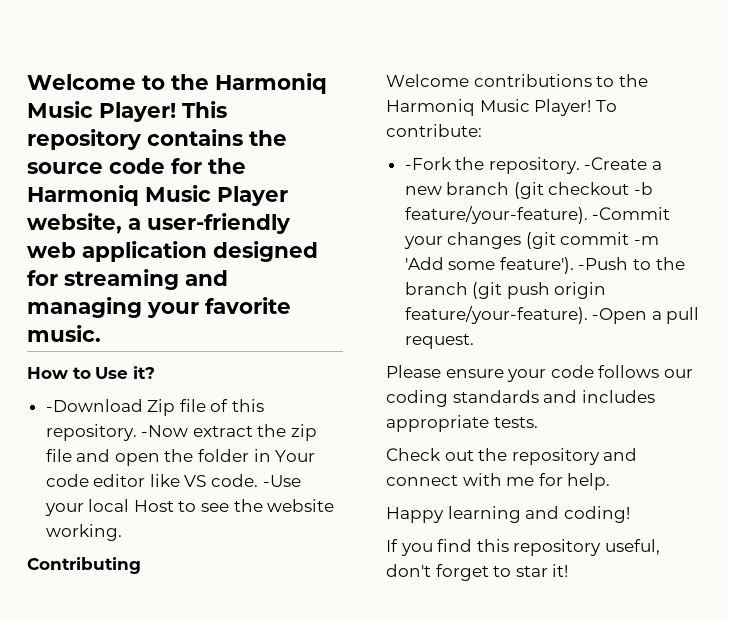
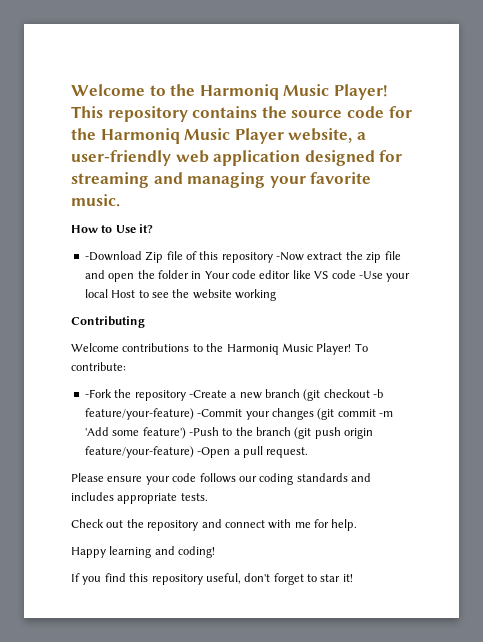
[45,424,137,441] repository. -> [221,252,273,263] repository
[211,474,259,487] code. -> [331,270,356,279] code
[45,524,122,541] working. -> [235,289,276,301] working
[488,157,580,174] repository. -> [134,390,186,401] repository
[404,206,588,224] feature/your-feature). -> [84,408,194,420] feature/your-feature)
[499,257,574,274] feature'). -> [142,427,186,439] feature')
[404,306,588,324] feature/your-feature). -> [84,446,194,458] feature/your-feature)

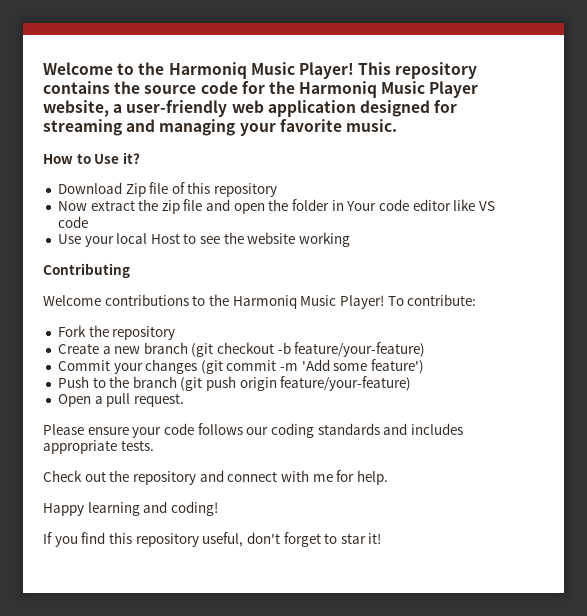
[84,251,142,261] -Download -> [57,182,122,194] Download
[276,252,304,261] -Now -> [57,201,87,211] // Now
[358,271,383,279] -Use -> [57,234,81,244] // Use
[84,389,227,401] -Fork the repository -Create -> [57,325,176,340] [57,343,99,354] Fork the repository // Create
[197,409,243,417] -Commit -> [57,360,110,371] // Commit
[188,427,219,436] -Push -> [57,376,89,388] // Push
[197,447,231,458] -Open -> [57,394,91,407] // Open

